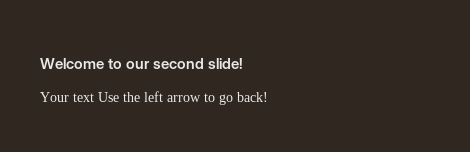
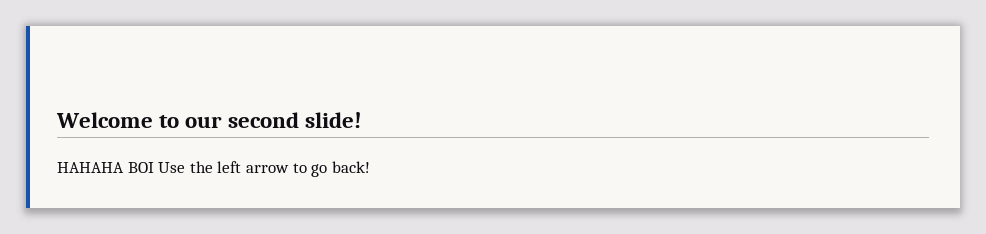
[40,92,94,102] Your text -> [57,162,154,173] HAHAHA BOI

